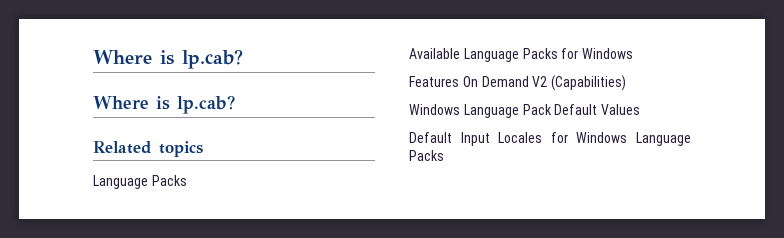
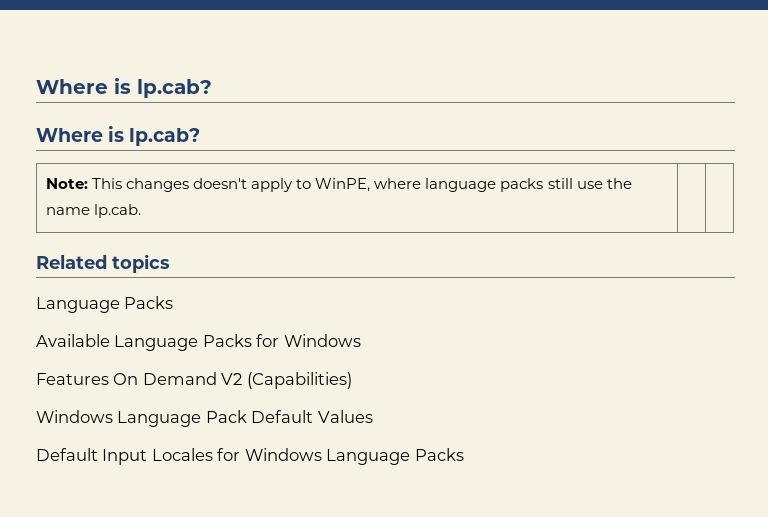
(235, 104) none -> [46,178,632,192] [46,204,142,218] // Note: This changes doesn't apply to WinPE, where language packs still use the name lp.cab. | |

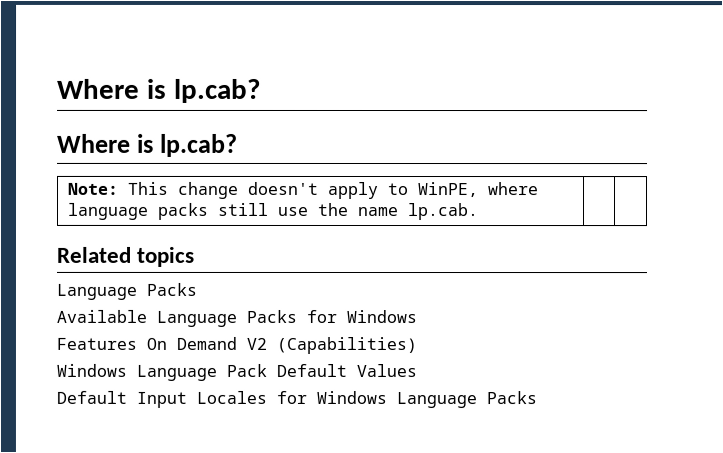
[126,178,190,192] changes -> [178,181,240,199] change

